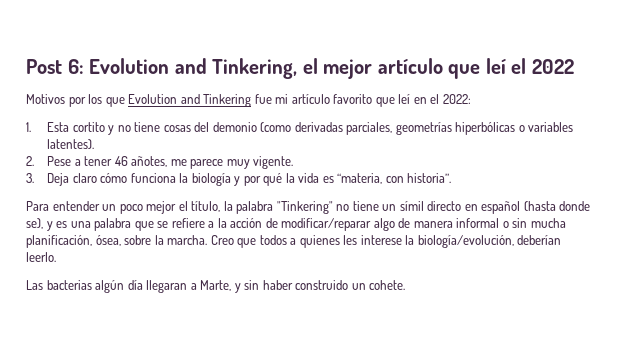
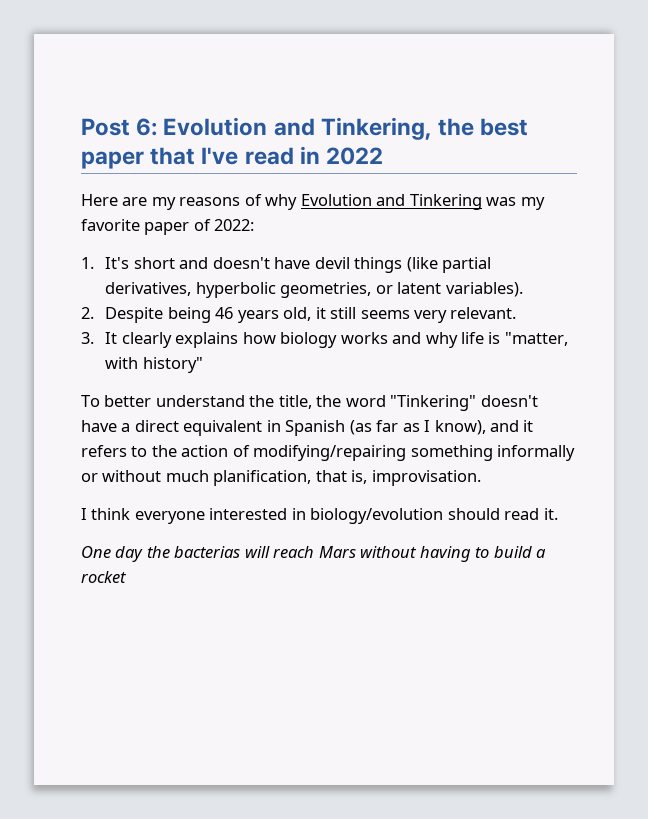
[302,58,574,79] [26,94,471,107] [26,122,574,135] [47,139,95,149] [26,156,294,169] [26,173,452,186] [26,201,591,214] [26,218,566,231] [26,235,562,248] [26,252,56,262] [26,280,406,293] el mejor artículo que leí el 2022 // Motivos por los que Evolution and Tinkering fue mi artículo favorito que leí en el 2022: // 1. Esta cortito y no tiene cosas del demonio (como derivadas parciales, geometrías hiperbólicas o variables latentes). // 2. Pese a tener 46 añotes, me parece muy vigente. // 3. Deja claro cómo funciona la biología y por qué la vida es “materia, con historia”. // Para entender un poco mejor el título, la palabra "Tinkering" no tiene un símil directo en español (hasta donde se), y es una palabra que se refiere a la acción de modificar/reparar algo de manera informal o sin mucha planificación, ósea, sobre la marcha. Creo que todos a quienes les interese la biología/evolución, deberían leerlo. // Las bacterias algún día llegaran a Marte, y sin haber construido un cohete. -> [438,118,529,136] [81,146,384,169] [81,194,545,210] [81,219,255,235] [81,257,492,273] [105,282,523,298] [81,307,517,323] [81,332,568,348] [105,357,203,373] [81,395,538,411] [81,420,534,436] [81,445,576,461] [81,470,481,486] [81,508,558,524] [81,546,547,562] [81,571,126,583] the best paper that I've read in 2022 // Here are my reasons of why Evolution and Tinkering was my favorite paper of 2022: // 1. It's short and doesn't have devil things (like partial derivatives, hyperbolic geometries, or latent variables). // 2. Despite being 46 years old, it still seems very relevant. // 3. It clearly explains how biology works and why life is "matter, with history" // To better understand the title, the word "Tinkering" doesn't have a direct equivalent in Spanish (as far as I know), and it refers to the action of modifying/repairing something informally or without much planification, that is, improvisation. // I think everyone interested in biology/evolution should read it. // One day the bacterias will reach Mars without having to build a rocket

